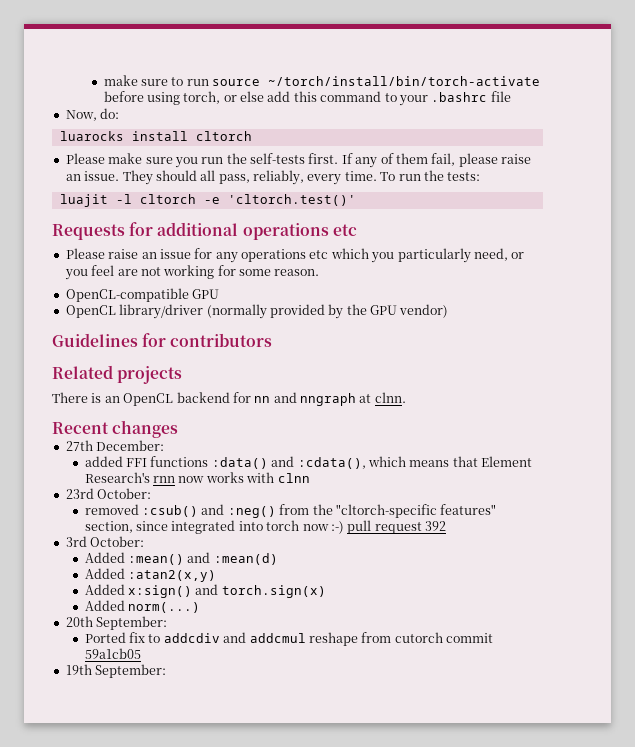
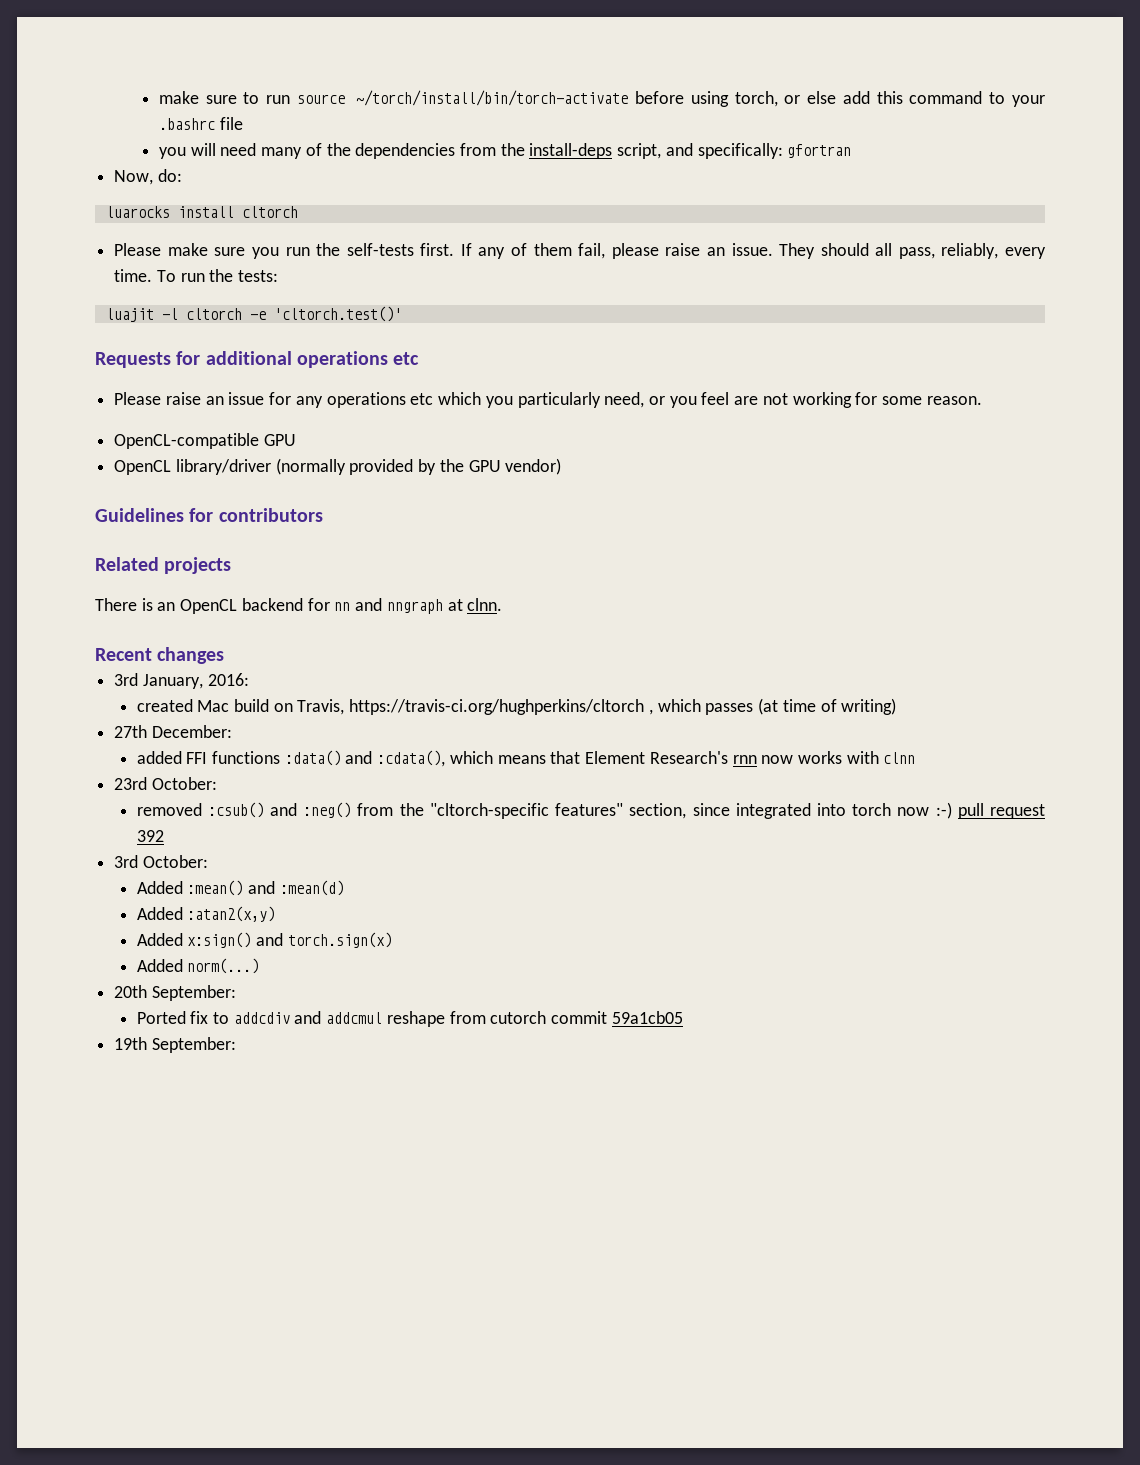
(511, 96) none -> [158,143,852,159] // you will need many of the dependencies from the install-deps script, and specifically: gfortran
(179, 429) none -> [114,673,249,689] [136,698,897,715] // 3rd January, 2016: // created Mac build on Travis, https://travis-ci.org/hughperkins/cltorch , which passes (at time of writing)

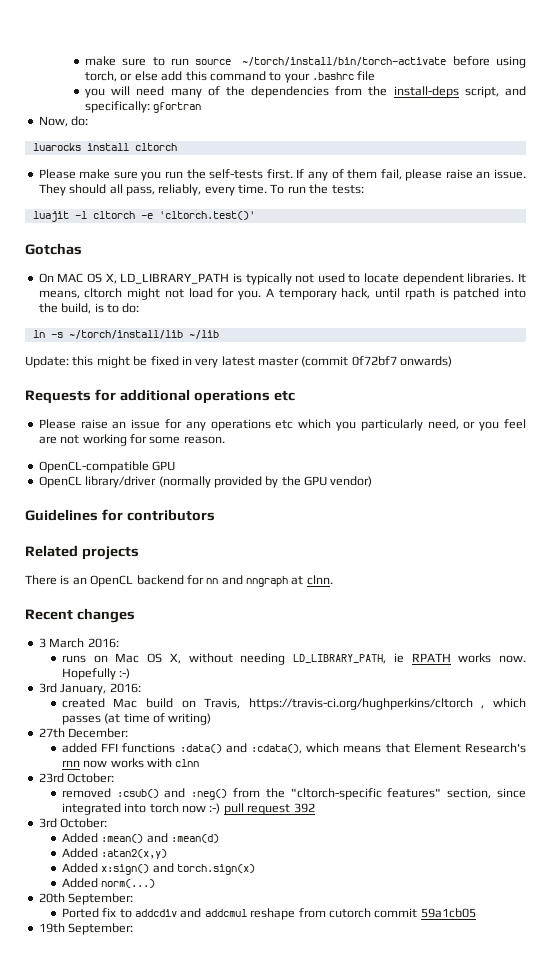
(402, 314) none -> [25,243,82,255] [38,273,526,285] [38,288,526,300] [38,303,140,314] [32,330,219,339] [25,356,453,368] // Gotchas // On MAC OS X, LD_LIBRARY_PATH is typically not used to locate dependent libraries. It means, cltorch might not load for you. A temporary hack, until rpath is patched into the build, is to do: // ln -s ~/torch/install/lib ~/lib // Update: this might be fixed in very latest master (commit 0f72bf7 onwards)
(225, 655) none -> [38,638,119,648] [61,653,527,665] [61,668,131,680] // 3 March 2016: // runs on Mac OS X, without needing LD_LIBRARY_PATH, ie RPATH works now. Hopefully :-)

